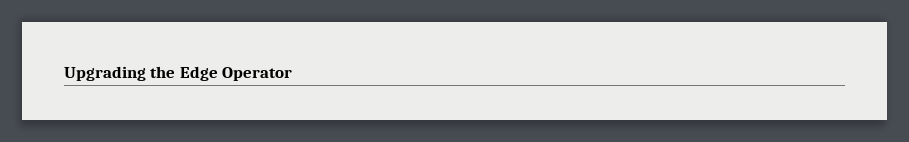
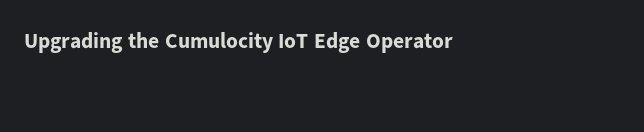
(176, 72) none -> [164,32,309,53] Cumulocity IoT

